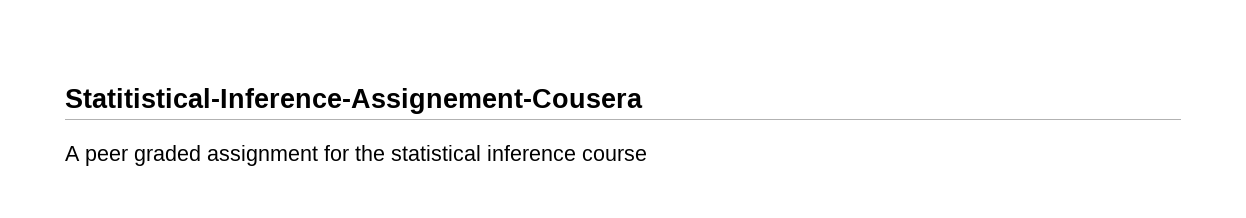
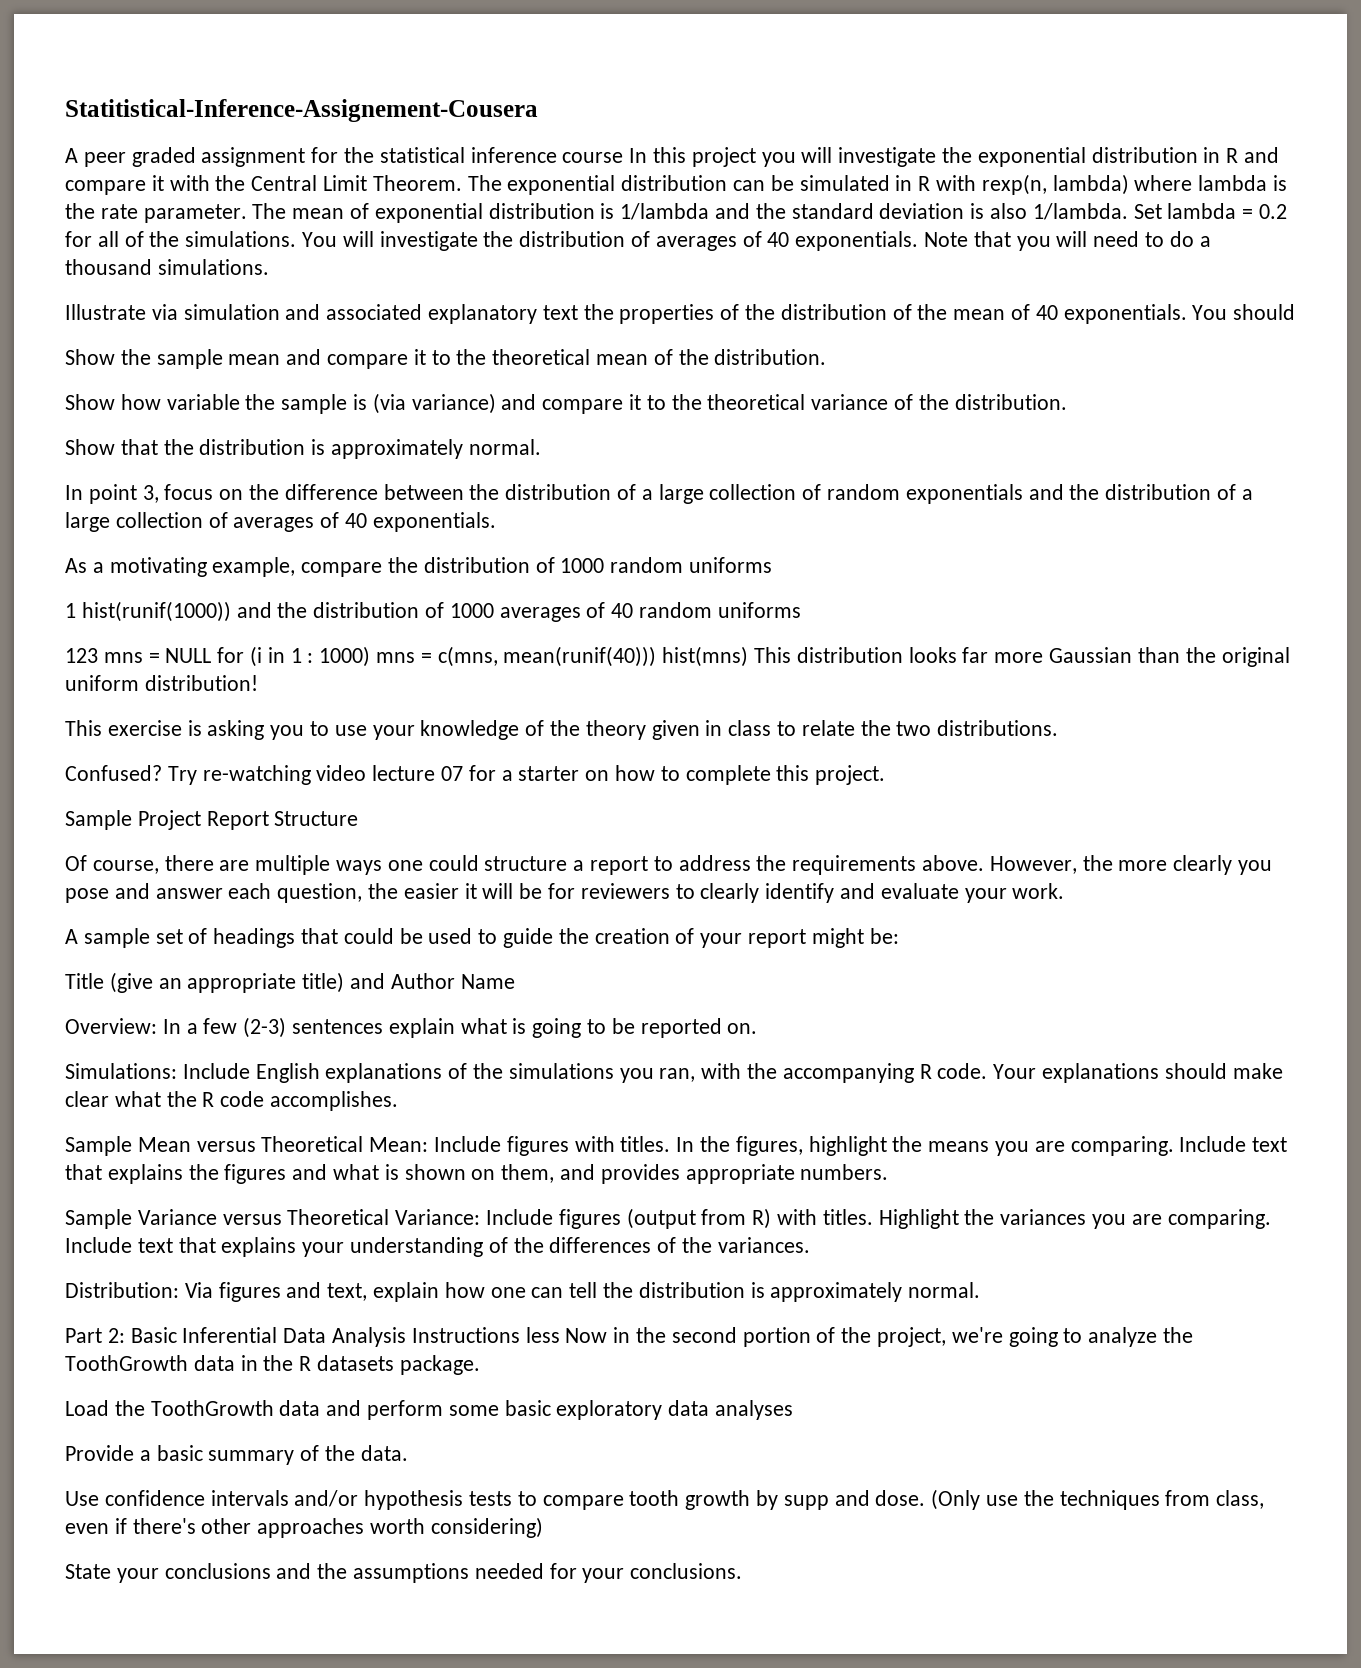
(647, 154) none -> [629,147,1280,167] [65,174,1288,195] [65,203,1288,223] [65,231,1211,251] [65,259,269,275] [65,304,1296,324] [65,349,827,369] [65,393,1067,414] [65,439,541,459] [65,484,1253,504] [65,512,496,532] [65,557,773,577] [65,601,801,622] [65,646,1290,667] [65,675,258,691] [65,720,1059,740] [65,765,886,785] [65,810,359,830] [65,855,1273,875] [65,883,1065,903] [65,928,899,948] [65,972,515,993] [65,1017,758,1038] [65,1063,1283,1083] [65,1091,399,1111] [65,1136,1288,1156] [65,1164,889,1184] [65,1208,1271,1229] [65,1237,810,1257] [65,1282,981,1302] [65,1327,1194,1347] [65,1355,480,1375] [65,1400,794,1420] [65,1445,408,1465] [65,1489,1265,1510] [65,1517,543,1538] [65,1563,743,1583] In this project you will investigate the exponential distribution in R and compare it with the Central Limit Theorem. The exponential distribution can be simulated in R with rexp(n, lambda) where lambda is the rate parameter. The mean of exponential distribution is 1/lambda and the standard deviation is also 1/lambda. Set lambda = 0.2 for all of the simulations. You will investigate the distribution of averages of 40 exponentials. Note that you will need to do a thousand simulations. // Illustrate via simulation and associated explanatory text the properties of the distribution of the mean of 40 exponentials. You should // Show the sample mean and compare it to the theoretical mean of the distribution. // Show how variable the sample is (via variance) and compare it to the theoretical variance of the distribution. // Show that the distribution is approximately normal. // In point 3, focus on the difference between the distribution of a large collection of random exponentials and the distribution of a large collection of averages of 40 exponentials. // As a motivating example, compare the distribution of 1000 random uniforms // 1 hist(runif(1000)) and the distribution of 1000 averages of 40 random uniforms // 123 mns = NULL for (i in 1 : 1000) mns = c(mns, mean(runif(40))) hist(mns) This distribution looks far more Gaussian than the original uniform distribution! // This exercise is asking you to use your knowledge of the theory given in class to relate the two distributions. // Confused? Try re-watching video lecture 07 for a starter on how to complete this project. // Sample Project Report Structure // Of course, there are multiple ways one could structure a report to address the requirements above. However, the more clearly you pose and answer each question, the easier it will be for reviewers to clearly identify and evaluate your work. // A sample set of headings that could be used to guide the creation of your report might be: // Title (give an appropriate title) and Author Name // Overview: In a few (2-3) sentences explain what is going to be reported on. // Simulations: Include English explanations of the simulations you ran, with the accompanying R code. Your explanations should make clear what the R code accomplishes. // Sample Mean versus Theoretical Mean: Include figures with titles. In the figures, highlight the means you are comparing. Include text that explains the figures and what is shown on them, and provides appropriate numbers. // Sample Variance versus Theoretical Variance: Include figures (output from R) with titles. Highlight the variances you are comparing. Include text that explains your understanding of the differences of the variances. // Distribution: Via figures and text, explain how one can tell the distribution is approximately normal. // Part 2: Basic Inferential Data Analysis Instructions less Now in the second portion of the project, we're going to analyze the ToothGrowth data in the R datasets package. // Load the ToothGrowth data and perform some basic exploratory data analyses // Provide a basic summary of the data. // Use confidence intervals and/or hypothesis tests to compare tooth growth by supp and dose. (Only use the techniques from class, even if there's other approaches worth considering) // State your conclusions and the assumptions needed for your conclusions.

